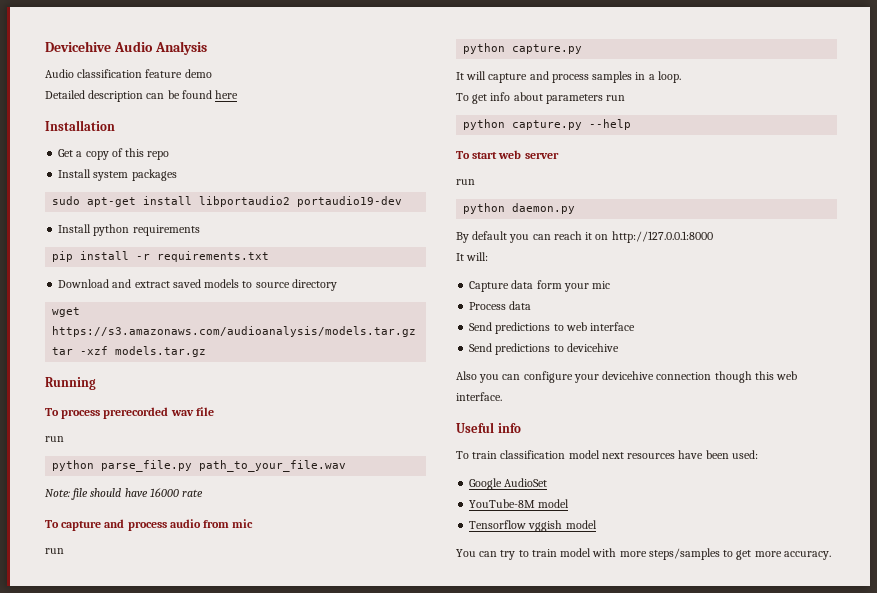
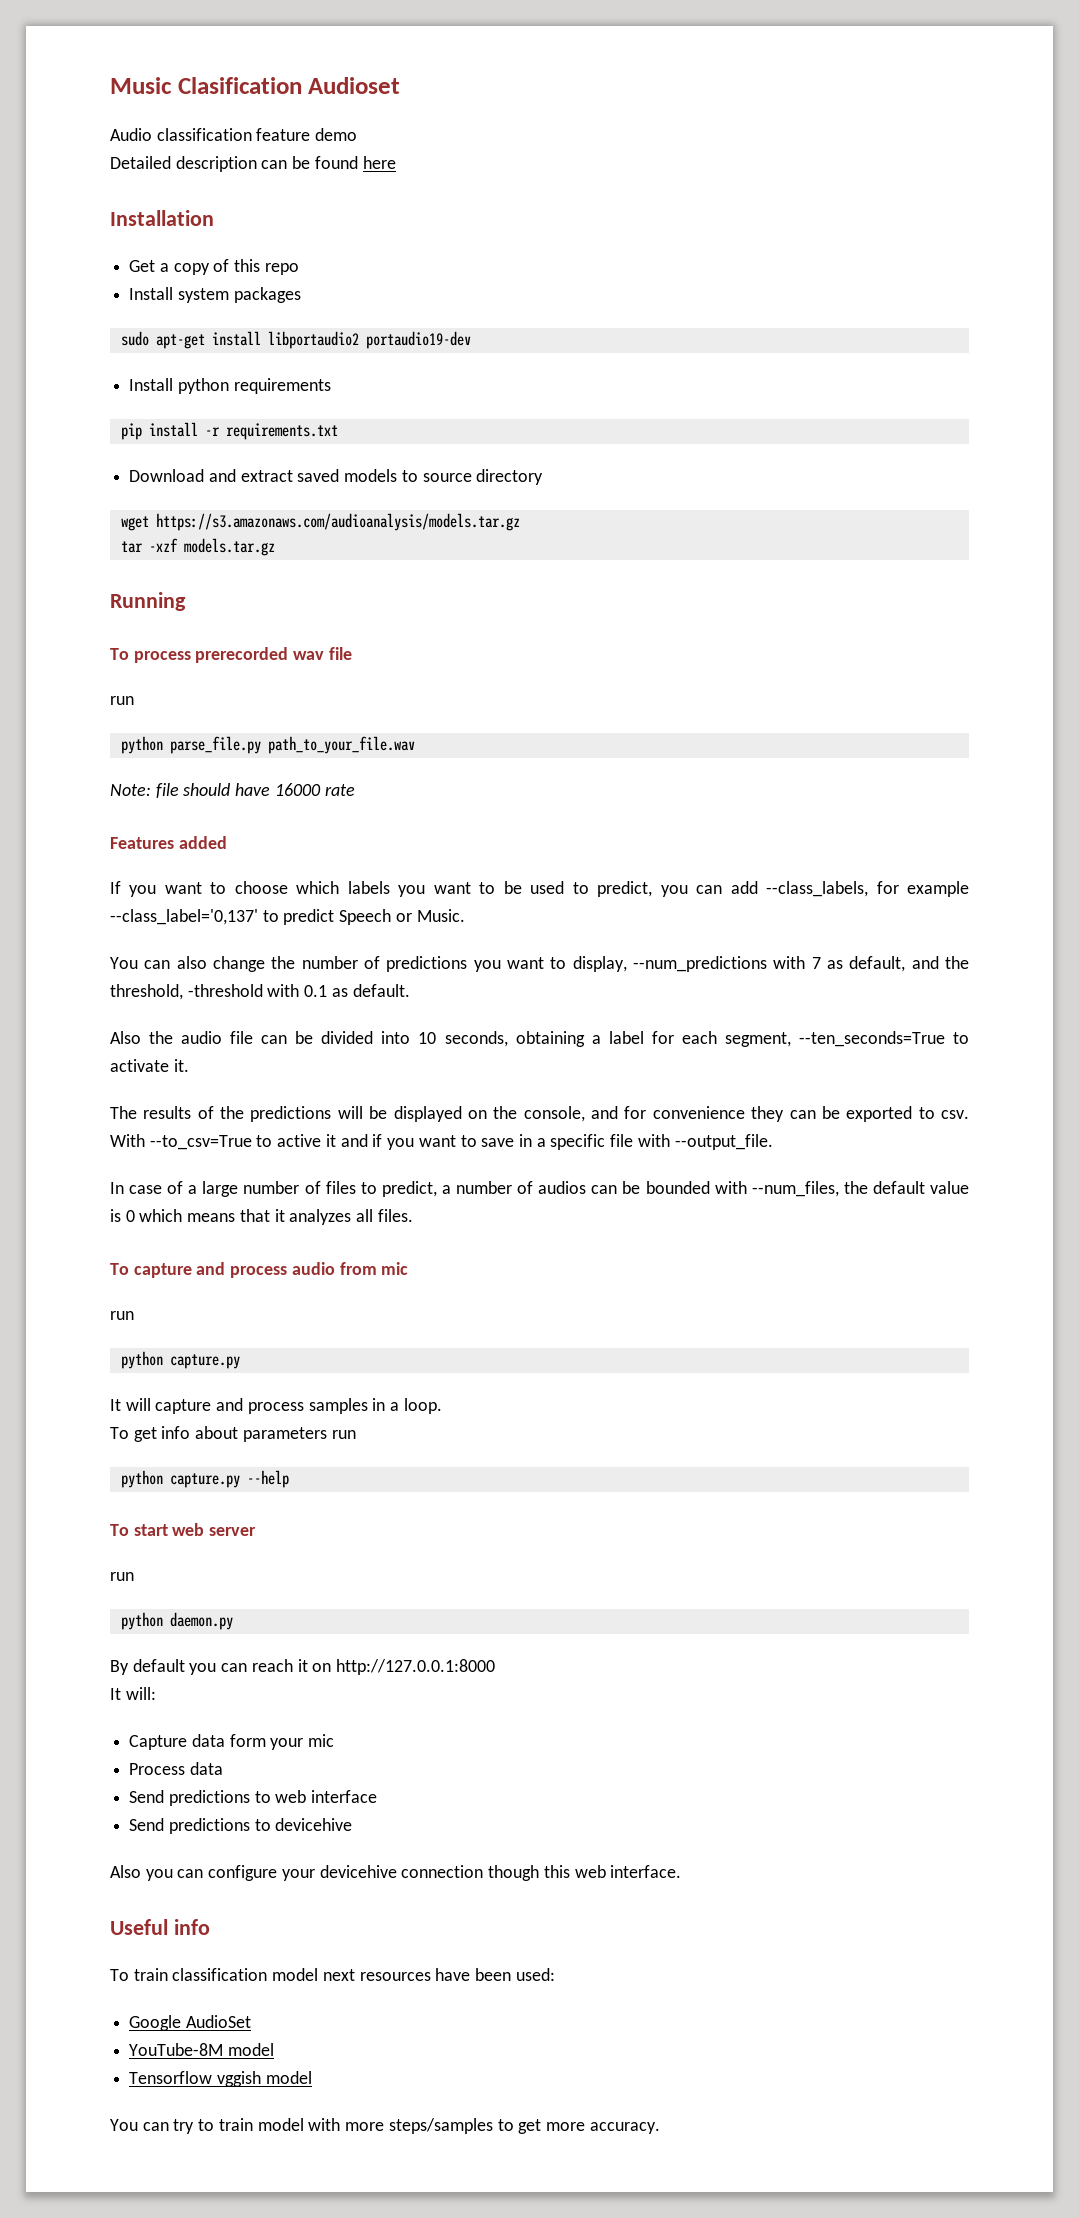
[45,41,207,55] Devicehive Audio Analysis -> [110,77,401,94] Music Clasification Audioset
(204, 493) none -> [110,836,227,849] [110,881,970,897] [110,909,465,925] [110,956,970,972] [110,984,410,1000] [110,1031,969,1047] [110,1059,189,1072] [110,1106,969,1122] [110,1134,773,1150] [110,1181,969,1197] [110,1209,413,1225] // Features added // If you want to choose which labels you want to be used to predict, you can add --class_labels, for example --class_label='0,137' to predict Speech or Music. // You can also change the number of predictions you want to display, --num_predictions with 7 as default, and the threshold, -threshold with 0.1 as default. // Also the audio file can be divided into 10 seconds, obtaining a label for each segment, --ten_seconds=True to activate it. // The results of the predictions will be displayed on the console, and for convenience they can be exported to csv. With --to_csv=True to active it and if you want to save in a specific file with --output_file. // In case of a large number of files to predict, a number of audios can be bounded with --num_files, the default value is 0 which means that it analyzes all files.

